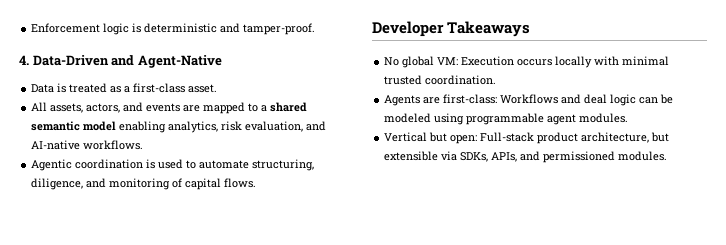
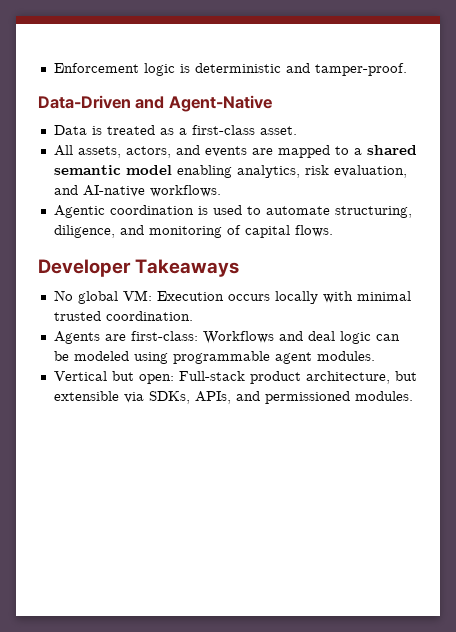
[19,55,29,65] 4. -> (407, 69) none

